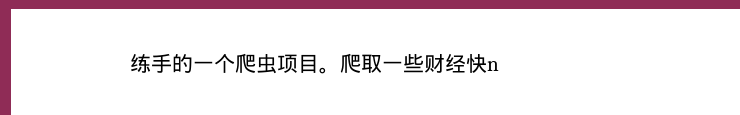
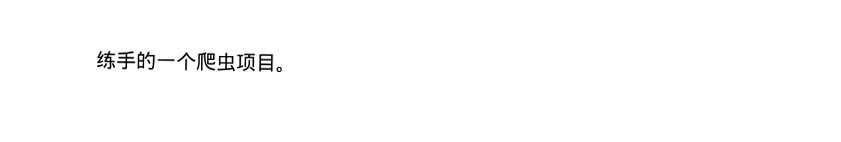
[340,53,500,73] 爬取一些财经快n -> (297, 69) none

